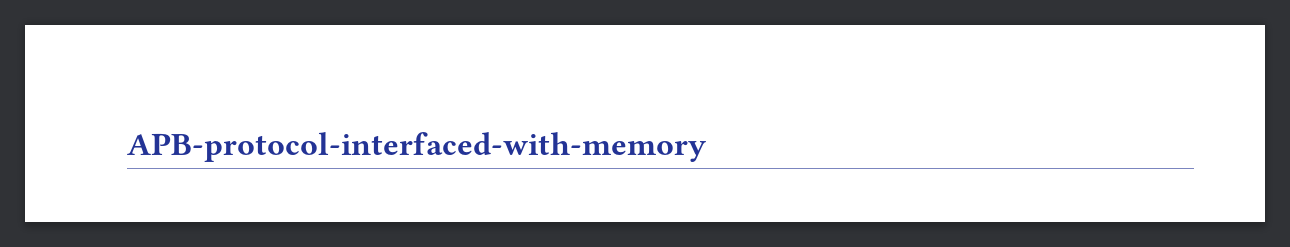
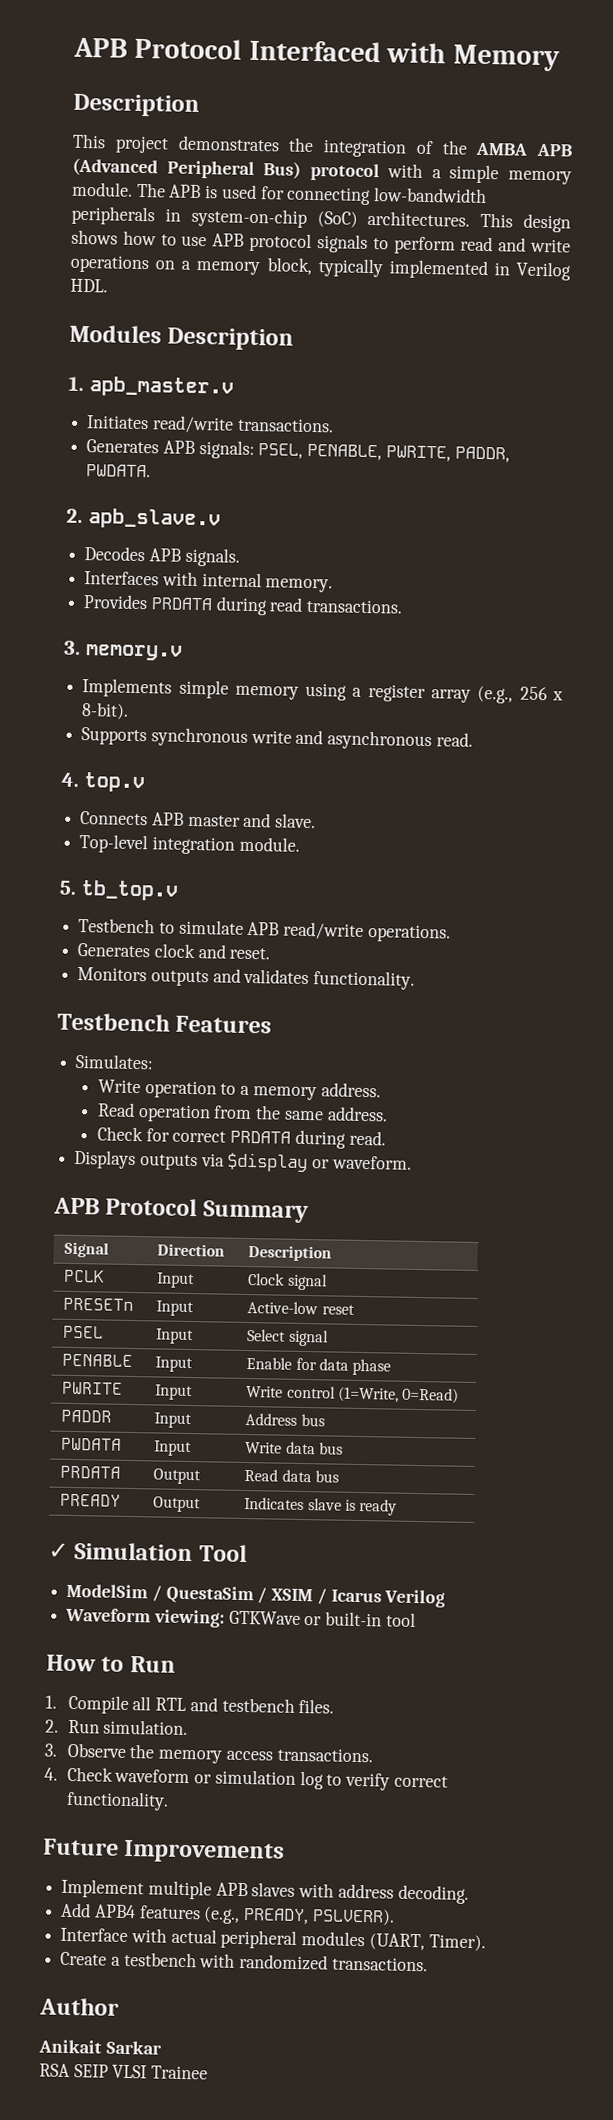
[127,132,706,162] APB-protocol-interfaced-with-memory -> [73,37,560,72] [73,93,200,117] [72,133,573,158] [72,157,572,185] [72,181,488,205] [71,205,571,233] [71,229,571,255] [70,254,571,281] [70,278,108,293] [69,324,295,351] [68,376,234,398] [86,415,334,434] [86,439,510,463] [86,464,152,478] [66,508,221,530] [84,546,240,567] [84,571,334,593] [83,594,404,616] [64,640,183,661] [82,678,563,704] [81,702,130,720] [81,727,473,751] [61,772,145,793] [80,811,317,829] [79,834,300,855] [59,880,179,901] [78,917,451,943] [77,942,271,960] [77,966,416,990] [57,1012,273,1034] [75,1053,155,1070] [97,1079,381,1101] [96,1102,388,1123] [96,1126,386,1149] [74,1149,412,1173] [53,1197,309,1224] [64,1241,110,1258] [157,1243,226,1257] [248,1245,333,1262] [64,1269,106,1283] [157,1272,196,1289] [248,1273,328,1291] [63,1297,135,1312] [156,1300,195,1317] [247,1301,355,1315] [63,1325,105,1339] [156,1328,195,1345] [247,1329,329,1347] [62,1353,134,1368] [155,1356,194,1373] [246,1357,392,1376] [62,1381,124,1395] [155,1384,194,1401] [246,1385,460,1404] [61,1409,113,1423] [154,1412,193,1429] [245,1412,325,1427] [61,1437,123,1451] [154,1440,193,1457] [245,1441,344,1455] [60,1465,122,1479] [153,1468,202,1485] [244,1468,340,1483] [60,1493,122,1507] [153,1496,202,1513] [244,1496,398,1516] [48,1542,247,1563] [66,1583,446,1608] [65,1607,416,1628] [46,1654,176,1673] [45,1694,335,1714] [45,1719,189,1736] [44,1742,373,1764] [44,1766,448,1791] [65,1790,169,1811] [43,1838,286,1864] [61,1878,469,1904] [61,1902,395,1926] [60,1927,486,1952] [60,1951,428,1972] [39,1997,119,2016] [38,2039,162,2055] [39,2063,209,2080] APB Protocol Interfaced with Memory // Description // This project demonstrates the integration of the AMBA APB (Advanced Peripheral Bus) protocol with a simple memory module. The APB is used for connecting low-bandwidth peripherals in system-on-chip (SoC) architectures. This design shows how to use APB protocol signals to perform read and write operations on a memory block, typically implemented in Verilog HDL. // Modules Description // 1. apb_master.v // Initiates read/write transactions. // Generates APB signals: PSEL, PENABLE, PWRITE, PADDR, PWDATA. // 2. apb_slave.v // Decodes APB signals. // Interfaces with internal memory. // Provides PRDATA during read transactions. // 3. memory.v // Implements simple memory using a register array (e.g., 256 x 8-bit). // Supports synchronous write and asynchronous read. // 4. top.v // Connects APB master and slave. // Top-level integration module. // 5. tb_top.v // Testbench to simulate APB read/write operations. // Generates clock and reset. // Monitors outputs and validates functionality. // Testbench Features // Simulates: // Write operation to a memory address. // Read operation from the same address. // Check for correct PRDATA during read. // Displays outputs via $display or waveform. // APB Protocol Summary // Signal | Direction | Description // PCLK | Input | Clock signal // PRESETn | Input | Active-low reset // PSEL | Input | Select signal // PENABLE | Input | Enable for data phase // PWRITE | Input | Write control (1=Write, 0=Read) // PADDR | Input | Address bus // PWDATA | Input | Write data bus // PRDATA | Output | Read data bus // PREADY | Output | Indicates slave is ready // ✓ Simulation Tool // ModelSim / QuestaSim / XSIM / Icarus Verilog // Waveform viewing: GTKWave or built-in tool // How to Run // 1. Compile all RTL and testbench files. // 2. Run simulation. // 3. Observe the memory access transactions. // 4. Check waveform or simulation log to verify correct functionality. // Future Improvements // Implement multiple APB slaves with address decoding. // Add APB4 features (e.g., PREADY, PSLVERR). // Interface with actual peripheral modules (UART, Timer). // Create a testbench with randomized transactions. // Author // Anikait Sarkar // RSA SEIP VLSI Trainee

